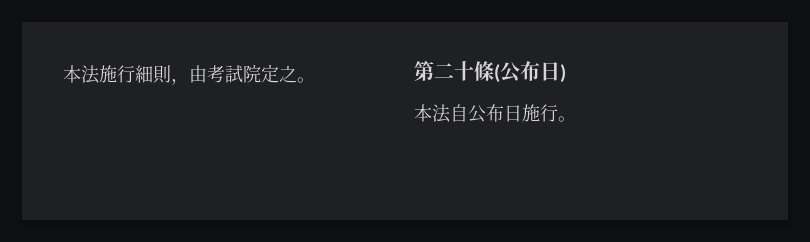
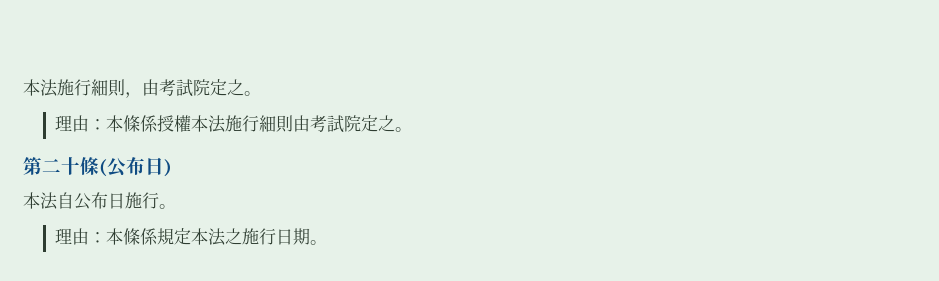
(315, 80) none -> [55,115,413,133] // 理由：本條係授權本法施行細則由考試院定之。
(576, 119) none -> [55,228,328,246] // 理由：本條係規定本法之施行日期。

